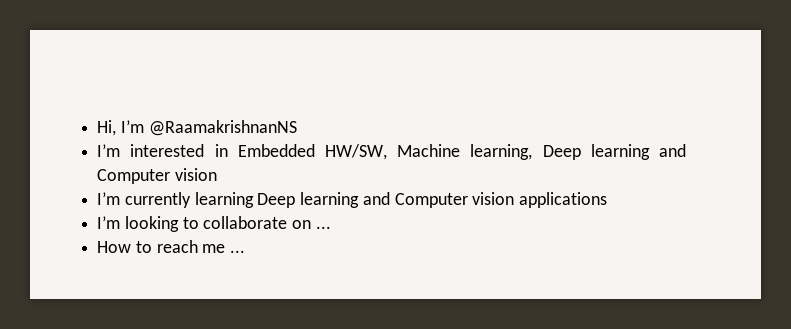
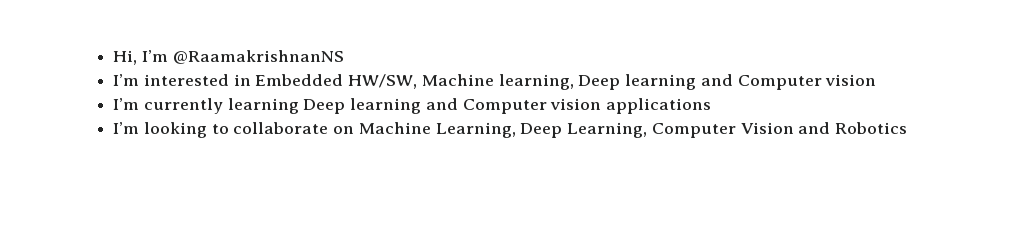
[315,226,331,229] [97,240,246,253] ... // How to reach me ... -> [358,122,907,138] Machine Learning, Deep Learning, Computer Vision and Robotics

